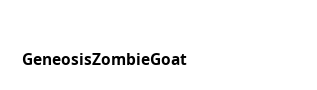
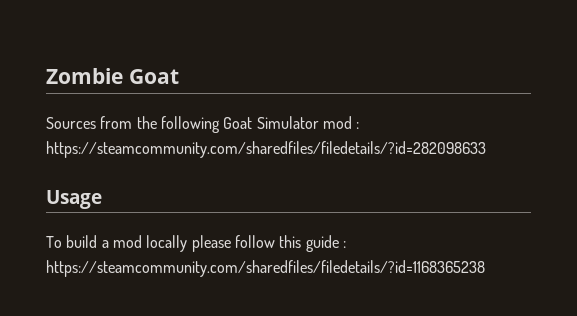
[22,53,187,65] GeneosisZombieGoat -> [46,68,179,84] [46,116,360,133] [46,141,486,158] [46,190,102,209] [46,235,346,252] [46,260,485,277] Zombie Goat // Sources from the following Goat Simulator mod : https://steamcommunity.com/sharedfiles/filedetails/?id=282098633 // Usage // To build a mod locally please follow this guide : https://steamcommunity.com/sharedfiles/filedetails/?id=1168365238

